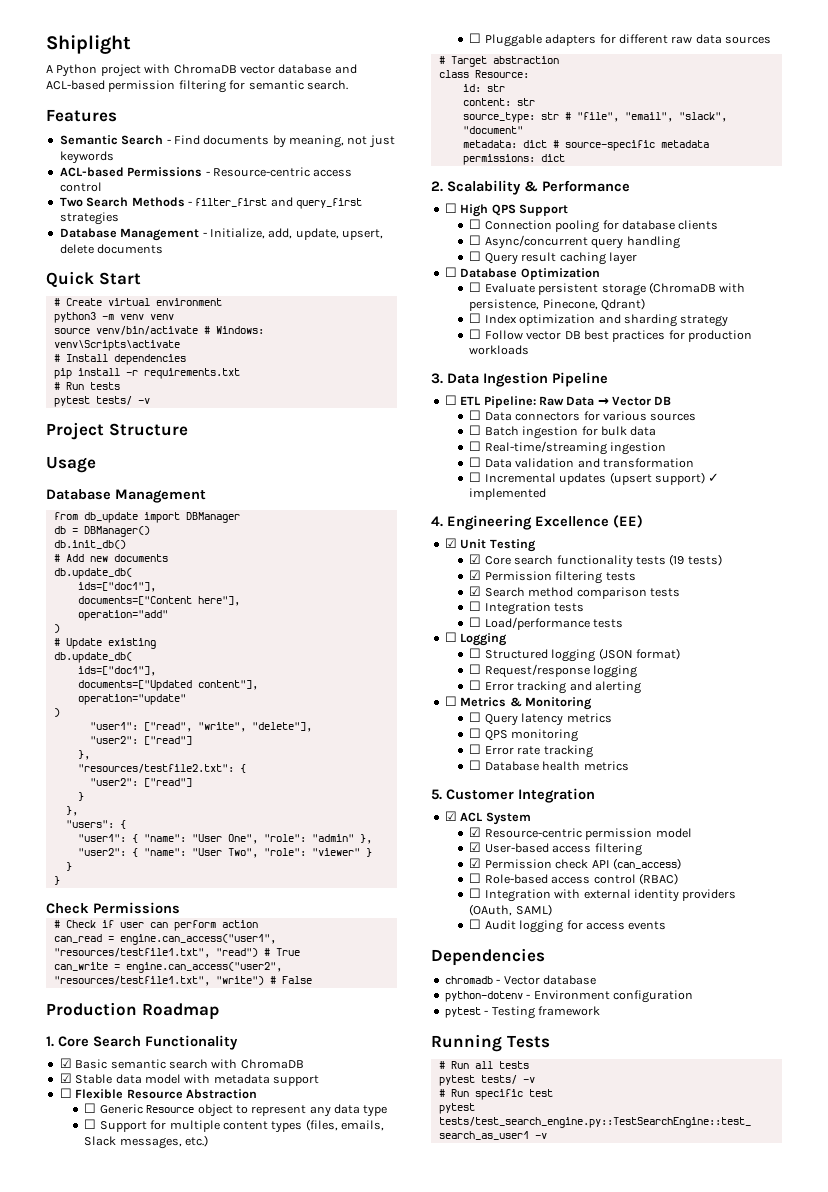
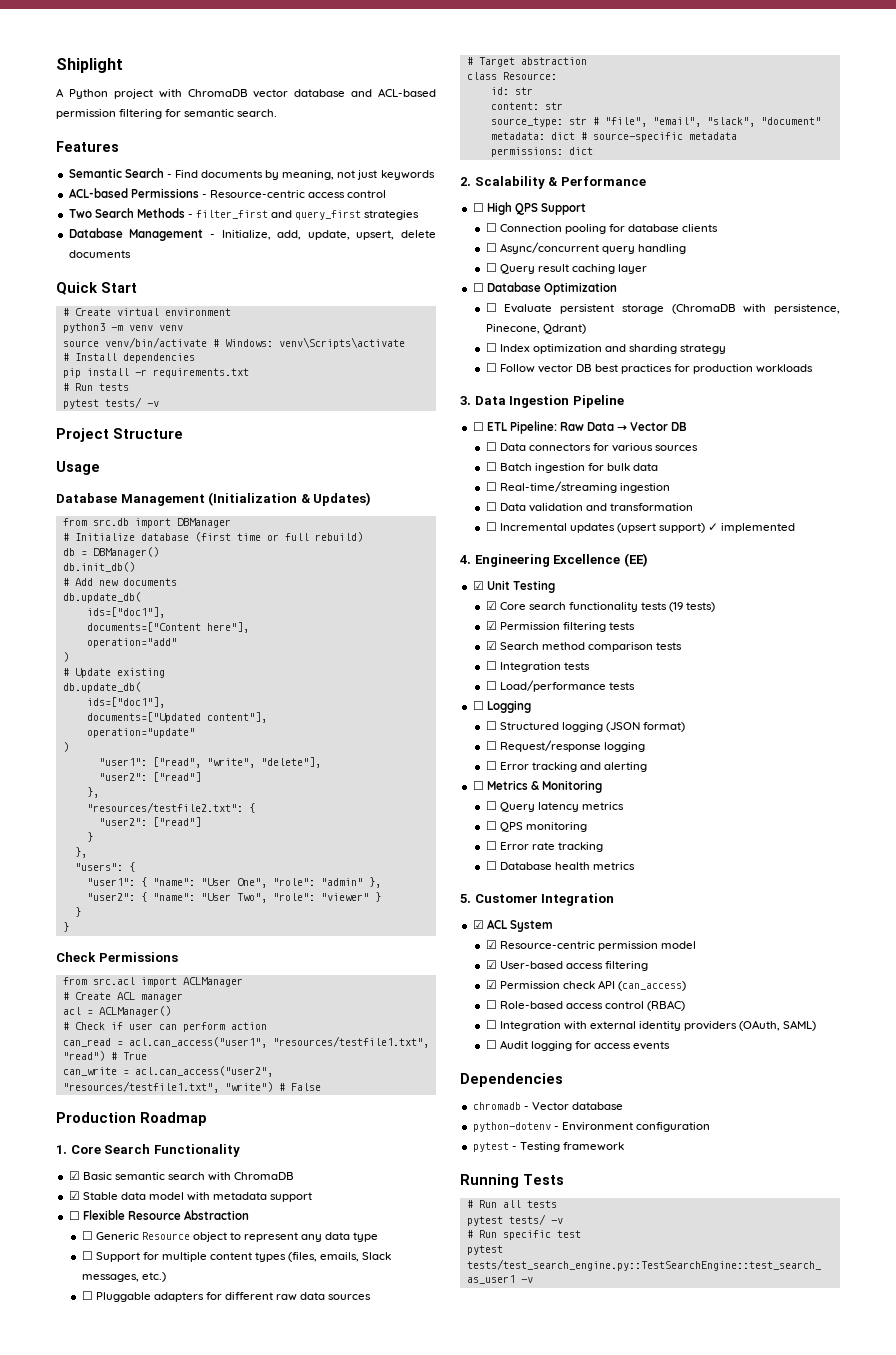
[53,512,138,523] // from db_update -> [208,492,372,506] [62,518,129,526] (Initialization & Updates) // from src.db
(240, 517) none -> [62,532,363,542] // # Initialize database (first time or full rebuild)
(180, 908) none -> [62,977,243,987] [62,992,183,1002] [62,1006,171,1017] // from src.acl import ACLManager // # Create ACL manager // acl = ACLManager()
[119,934,276,945] engine.can_access("user1", -> [128,1037,267,1048] acl.can_access("user1",
[125,962,282,973] engine.can_access("user2", -> [134,1066,273,1077] acl.can_access("user2",

